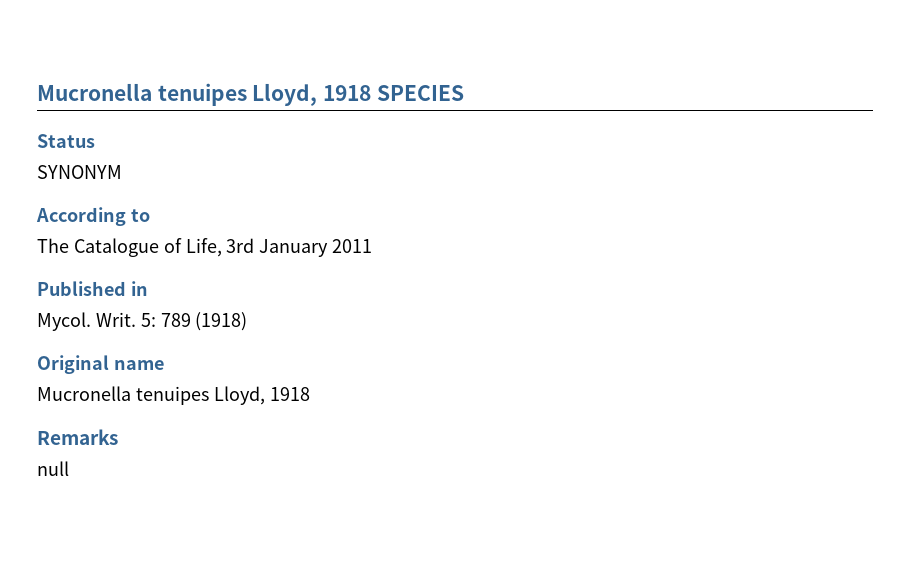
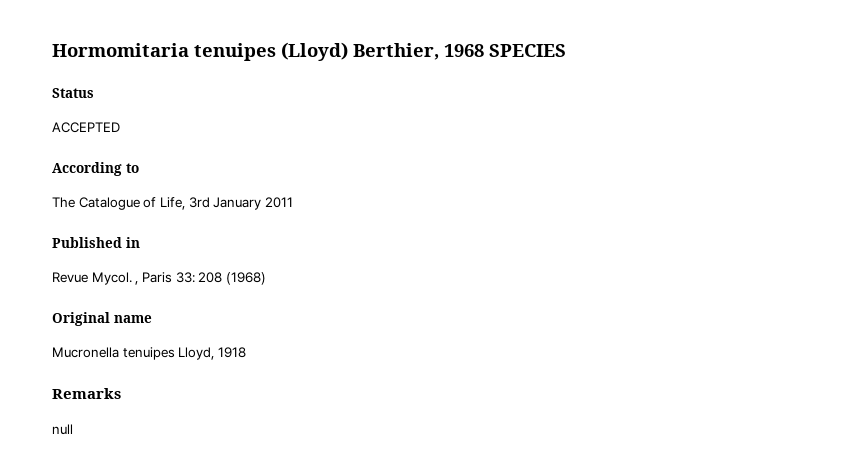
[37,83,372,106] Mucronella tenuipes Lloyd, 1918 -> [52,42,484,61] Hormomitaria tenuipes (Lloyd) Berthier, 1968
[37,165,122,179] SYNONYM -> [52,122,120,133] ACCEPTED
[37,312,248,331] Mycol. Writ. 5: 789 (1918) -> [52,272,266,285] Revue Mycol. , Paris 33: 208 (1968)

